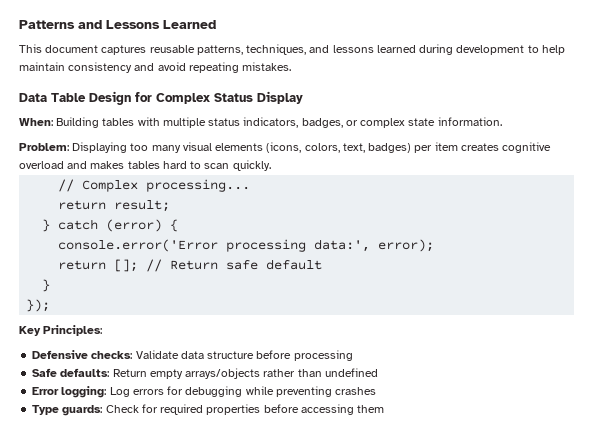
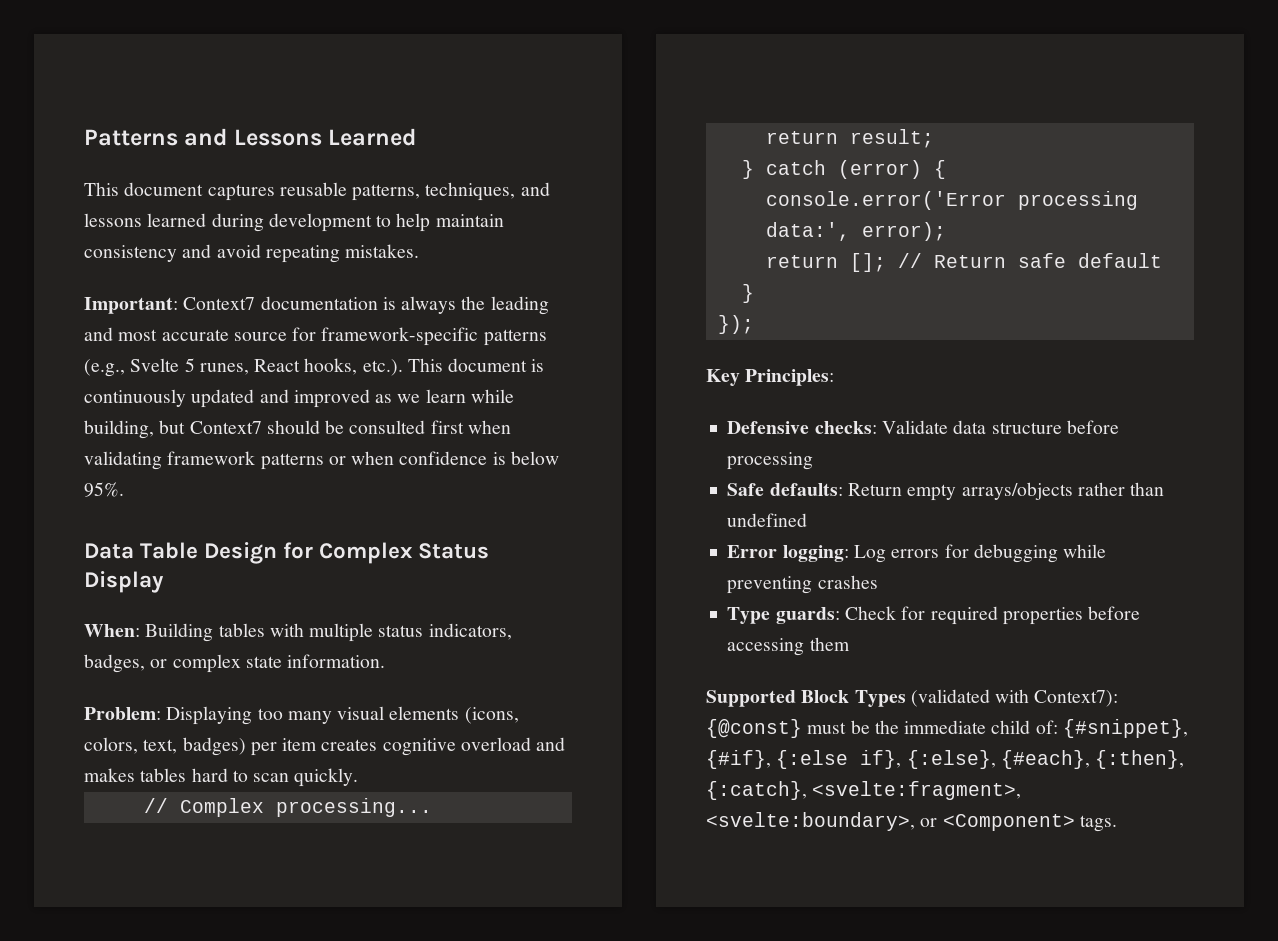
(292, 66) none -> [84,296,549,315] [84,327,547,346] [84,358,545,377] [84,389,514,408] [84,420,511,439] [84,451,559,470] [84,482,124,497] // Important: Context7 documentation is always the leading and most accurate source for framework-specific patterns (e.g., Svelte 5 runes, React hooks, etc.). This document is continuously updated and improved as we learn while building, but Context7 should be consulted first when validating framework patterns or when confidence is below 95%.
(385, 409) none -> [706,689,1119,707] [706,719,1188,738] [706,750,1185,769] [706,781,1022,800] [706,812,1117,832] // Supported Block Types (validated with Context7): {@const} must be the immediate child of: {#snippet}, {#if}, {:else if}, {:else}, {#each}, {:then}, {:catch}, <svelte:fragment>, <svelte:boundary>, or <Component> tags.

